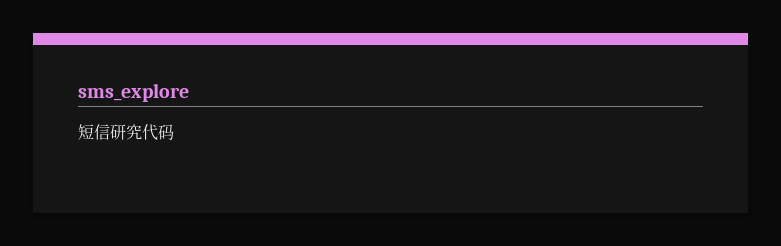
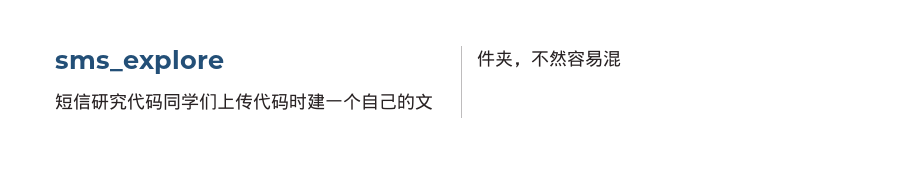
(174, 132) none -> [163,93,433,110] [477,50,621,68] 同学们上传代码时建一个自己的文件夹，不然容易混

